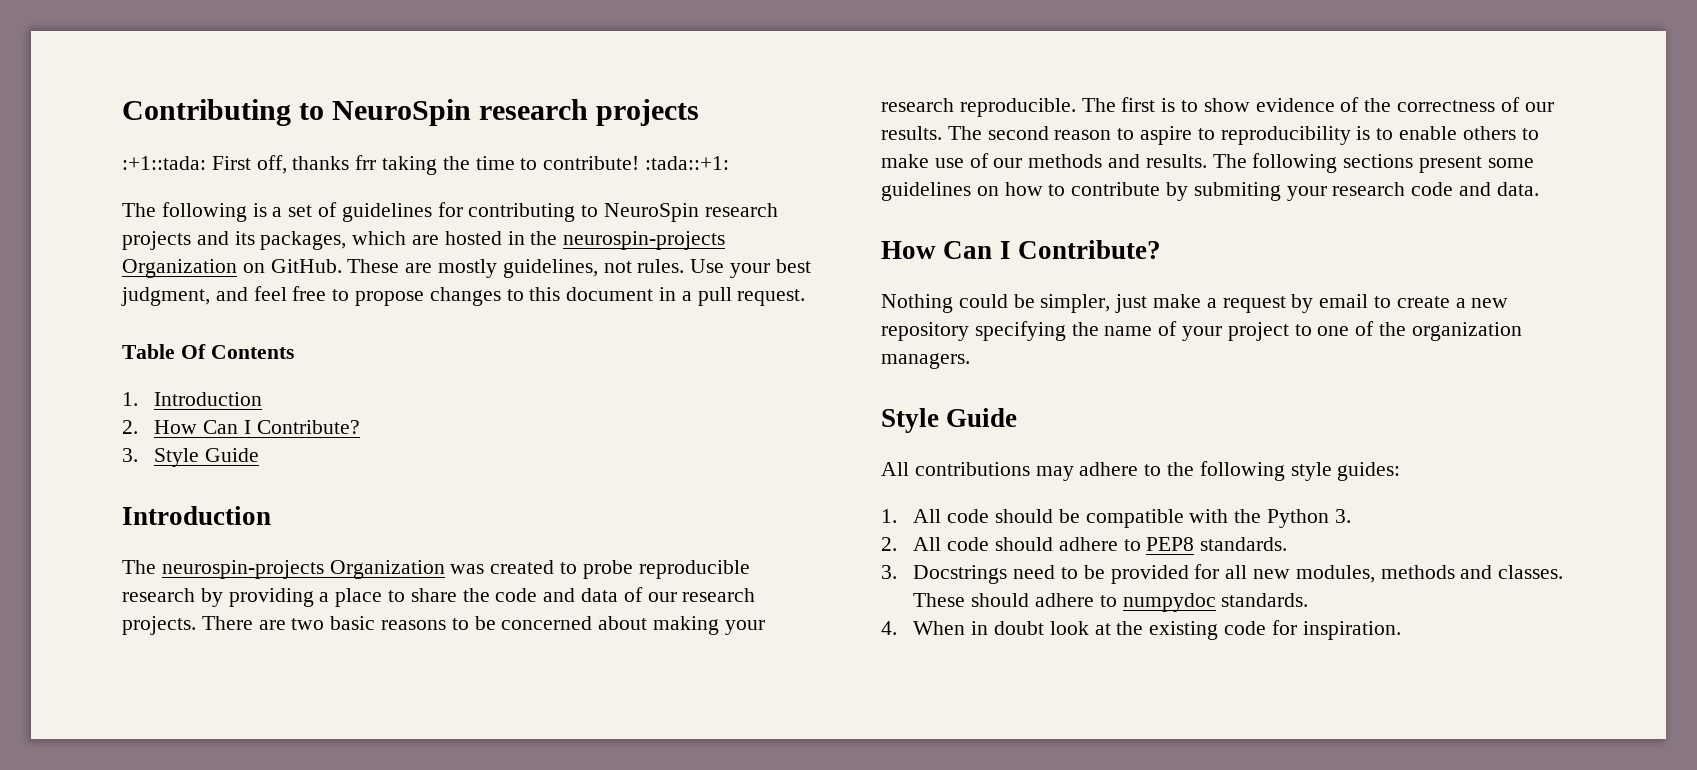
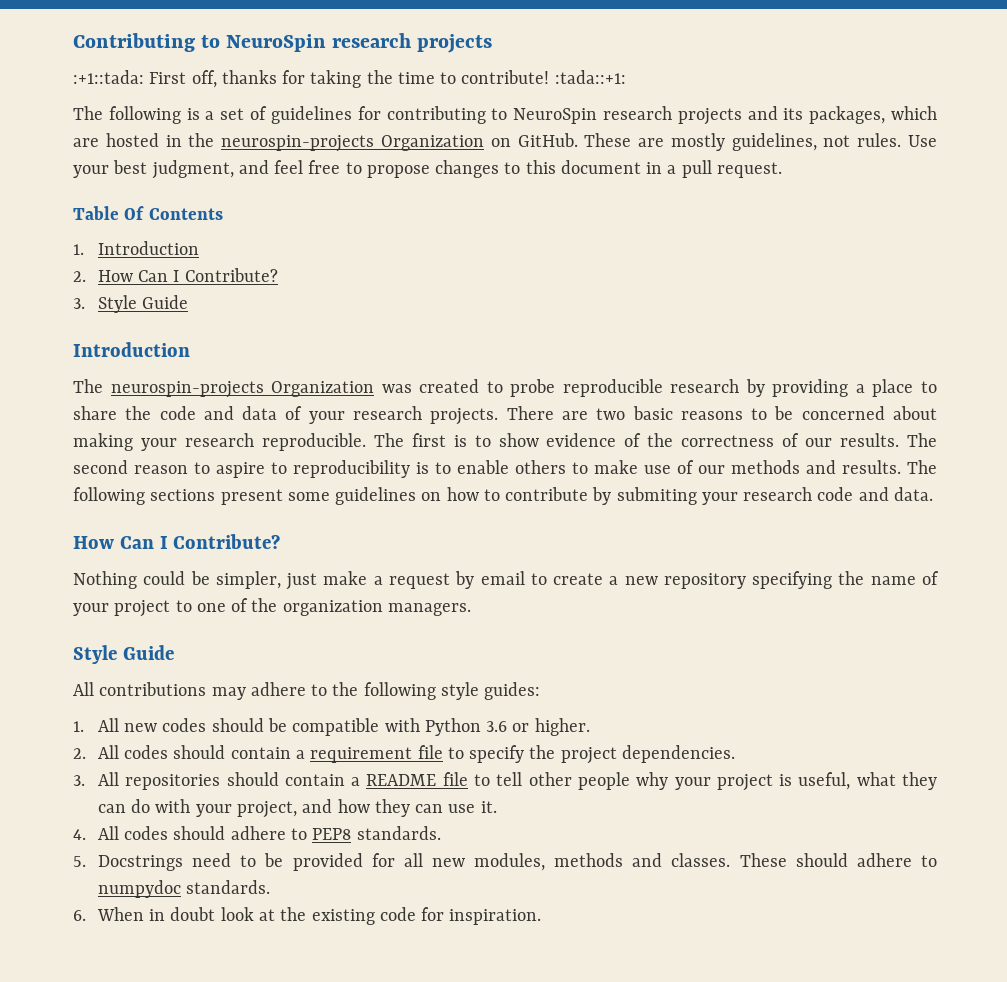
[355,155,377,170] frr -> [282,70,306,84] for
[647,592,677,602] our -> [308,411,345,424] your
[947,509,990,523] code -> [124,718,207,732] new codes
[1234,509,1351,528] [881,537,990,551] the Python 3. // 2. All code -> [424,718,590,736] [73,745,735,764] [73,772,938,791] [97,799,497,818] [73,826,169,840] Python 3.6 or higher. // 2. All codes should contain a requirement file to specify the project dependencies. // 3. All repositories should contain a README file to tell other people why your project is useful, what they can do with your project, and how they can use it. // 4. All codes
[881,565,897,579] 3. -> [73,856,86,867] 5.
[881,621,897,635] 4. -> [73,910,86,921] 6.

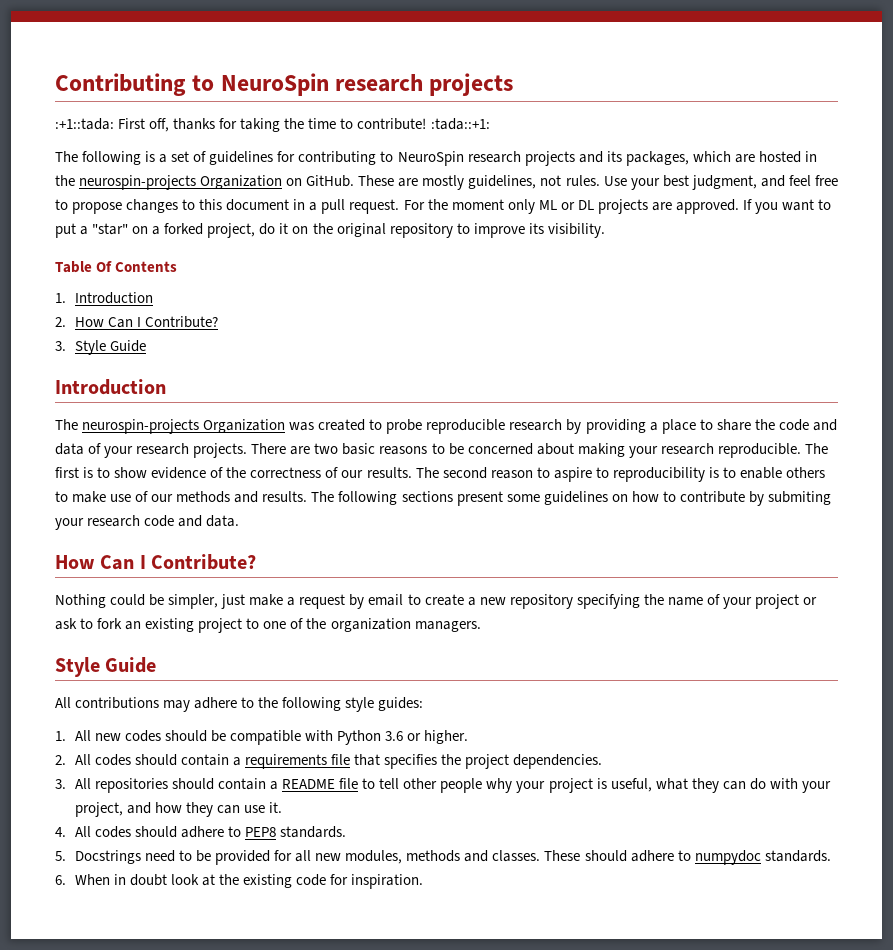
(782, 170) none -> [403,199,832,214] [55,223,605,238] For the moment only ML or DL projects are approved. If you want to put a "star" on a forked project, do it on the original repository to improve its visibility.
(171, 608) none -> [803,597,818,605] [55,618,243,633] or ask to fork an existing project
[310,745,525,763] requirement file to specify -> [245,754,438,769] requirements file that specifies

